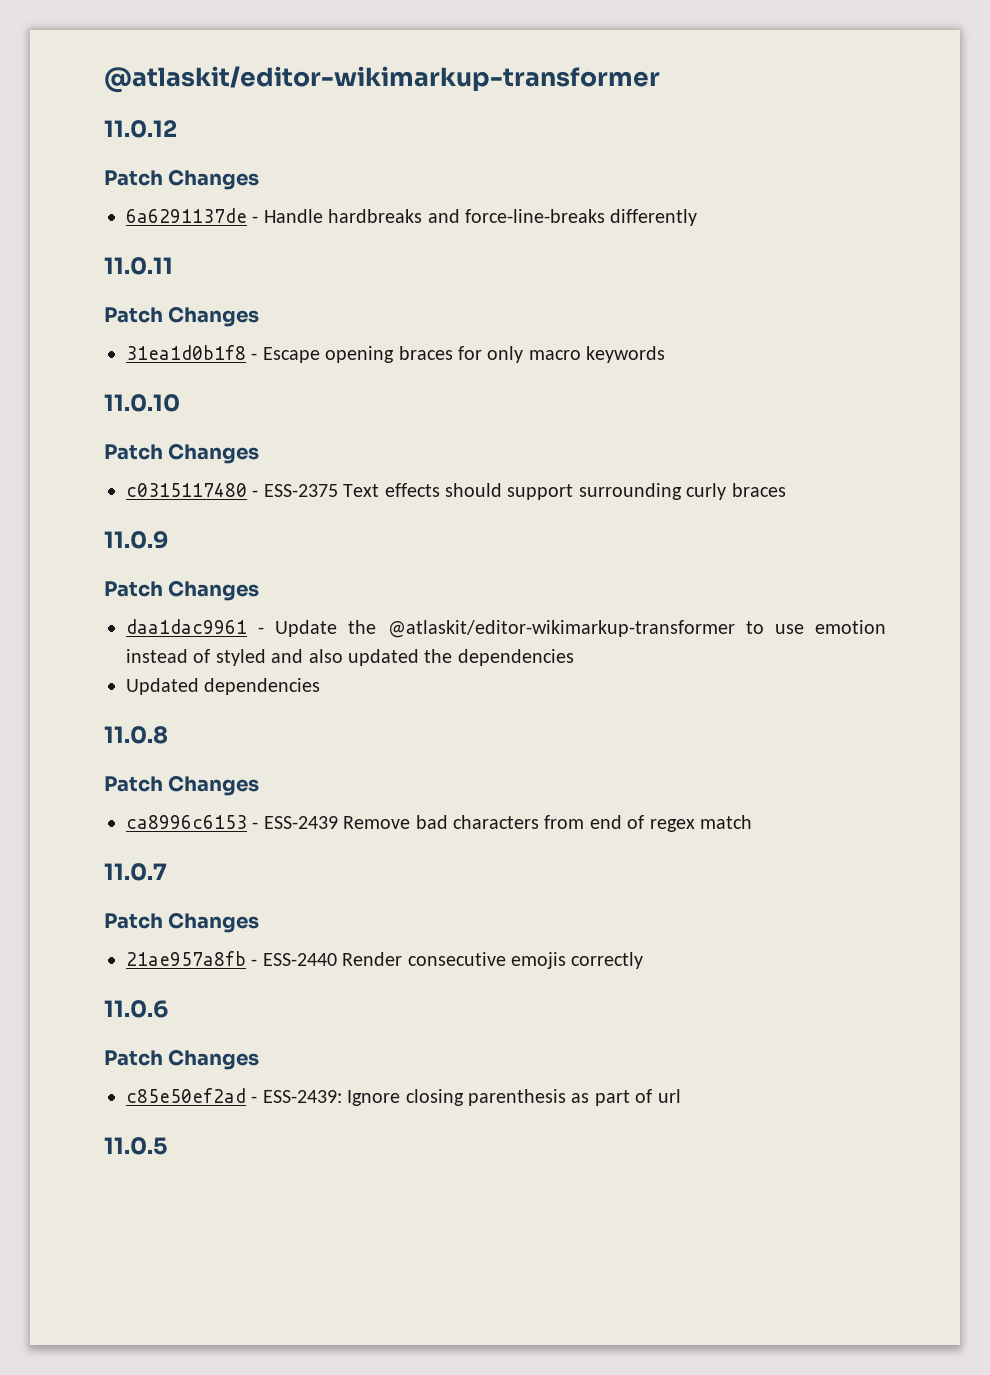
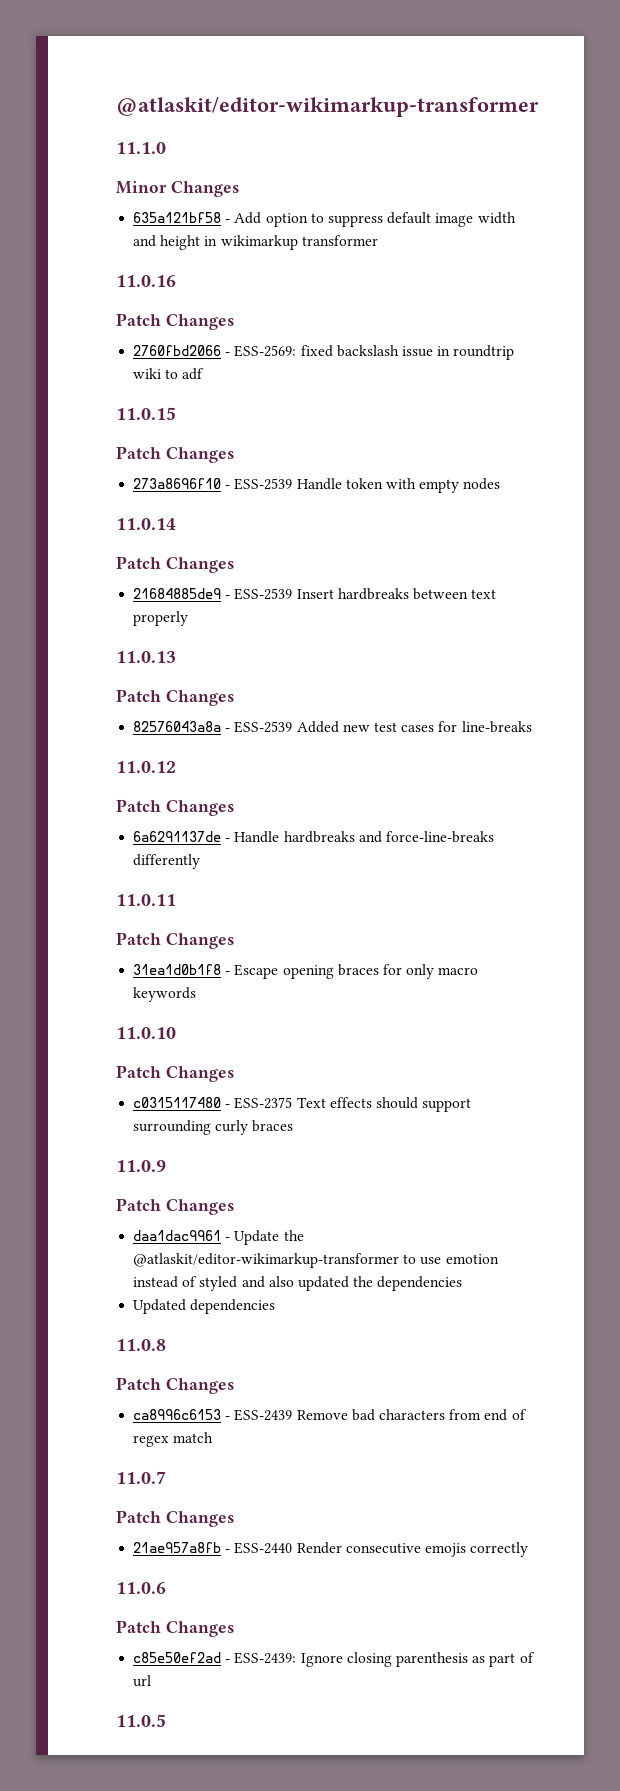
[104,66,660,93] @atlaskit/editor-wikimarkup-transformer -> [116,97,539,117] [116,142,166,154] [116,181,239,197] [133,212,516,227] [133,235,378,250] [116,275,176,287] [116,313,234,330] [133,345,515,360] [133,368,205,380] [116,407,176,420] [116,446,234,463] [133,478,501,493] [116,518,176,530] [116,556,234,573] [133,588,497,600] [133,611,189,626] [116,651,176,663] [116,689,234,706] [133,721,532,733] @atlaskit/editor-wikimarkup-transformer // 11.1.0 // Minor Changes // 635a121bf58 - Add option to suppress default image width and height in wikimarkup transformer // 11.0.16 // Patch Changes // 2760fbd2066 - ESS-2569: fixed backslash issue in roundtrip wiki to adf // 11.0.15 // Patch Changes // 273a8696f10 - ESS-2539 Handle token with empty nodes // 11.0.14 // Patch Changes // 21684885de9 - ESS-2539 Insert hardbreaks between text properly // 11.0.13 // Patch Changes // 82576043a8a - ESS-2539 Added new test cases for line-breaks

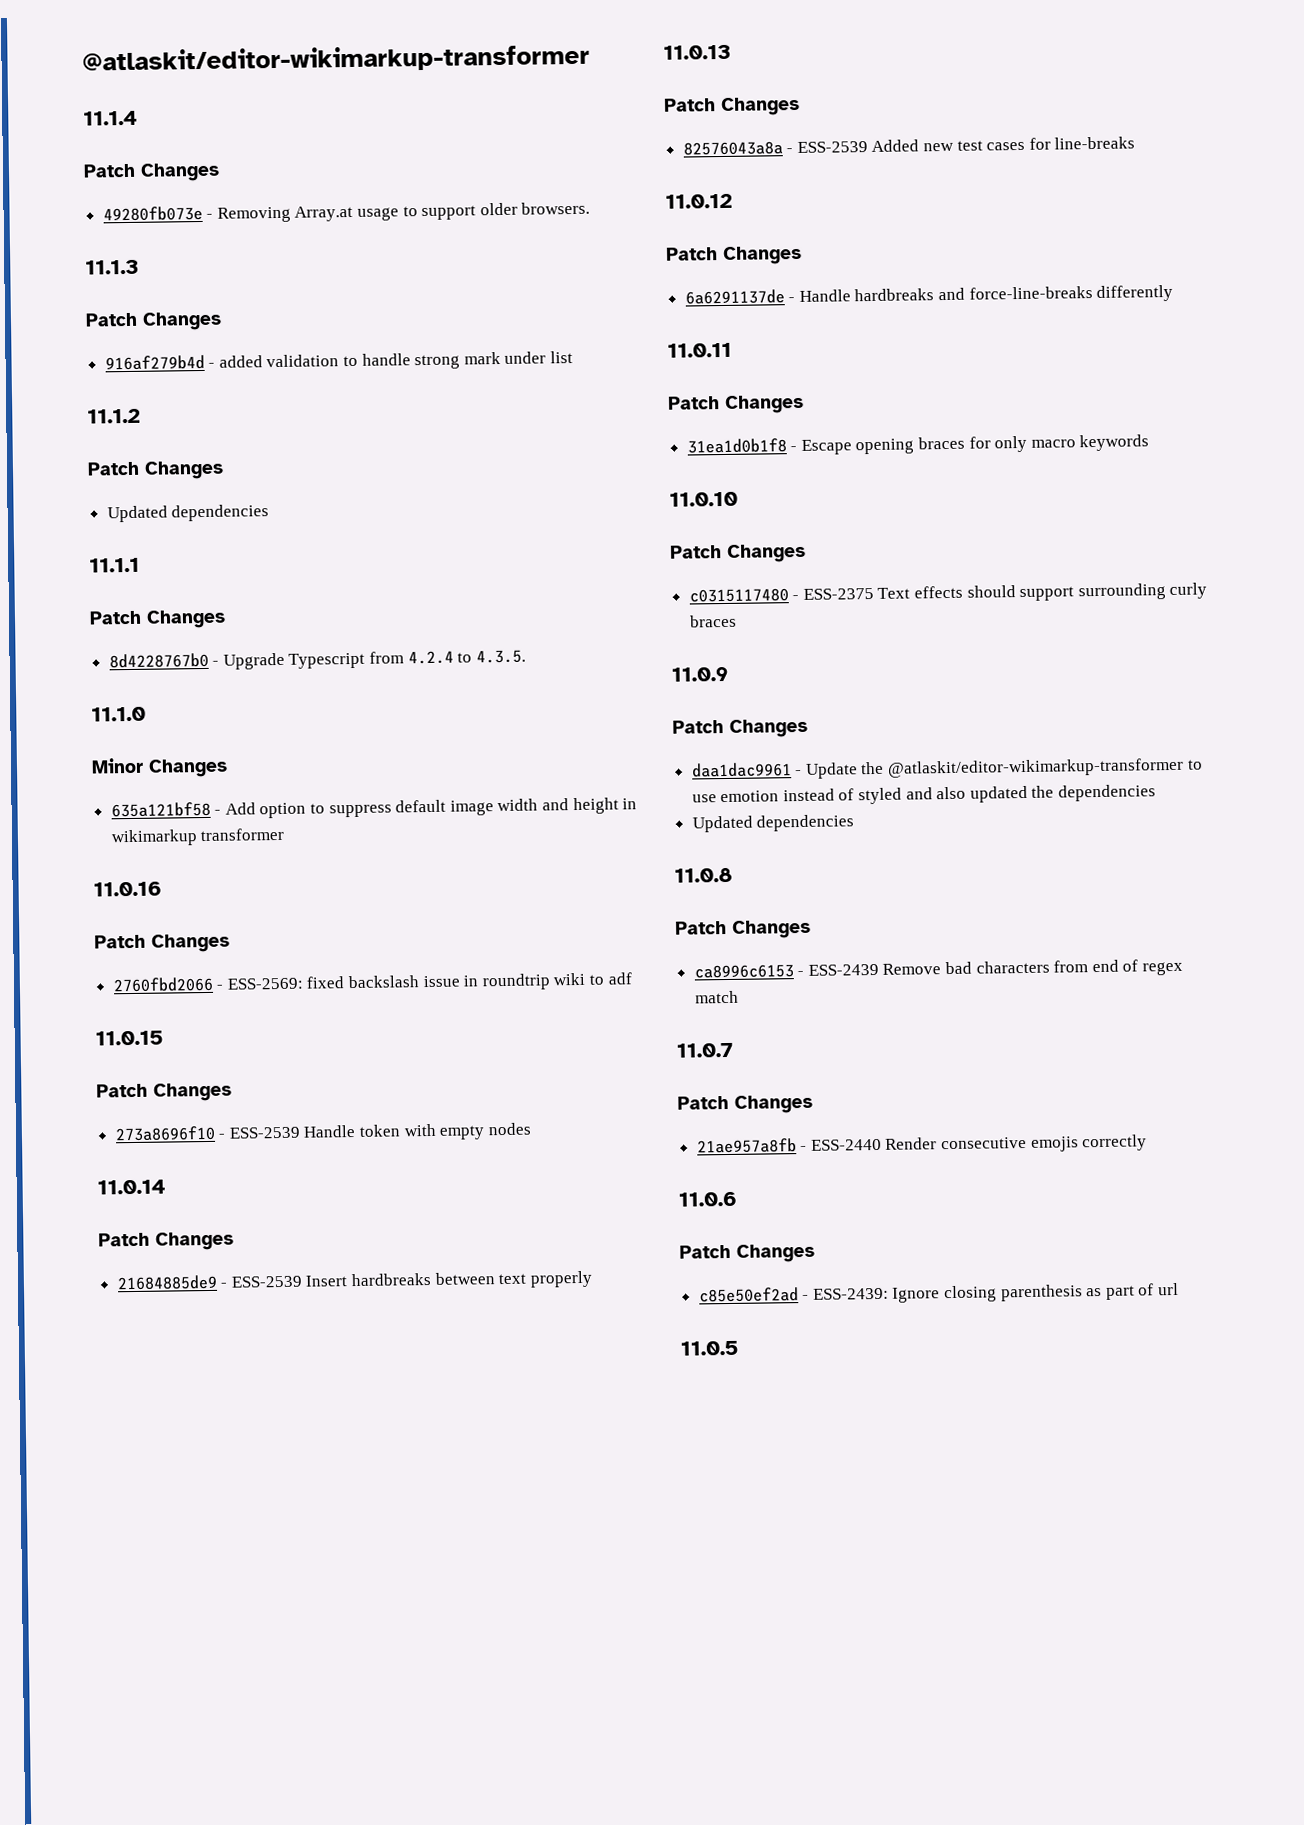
[116,97,539,117] @atlaskit/editor-wikimarkup-transformer -> [82,43,590,75] [83,110,138,126] [83,162,220,182] [102,201,591,223] [85,259,139,275] [85,311,222,331] [104,351,574,371] [87,408,141,424] [87,460,224,480] [106,504,270,523] [89,557,140,573] [89,609,226,629] [108,649,526,670] @atlaskit/editor-wikimarkup-transformer // 11.1.4 // Patch Changes // 49280fb073e - Removing Array.at usage to support older browsers. // 11.1.3 // Patch Changes // 916af279b4d - added validation to handle strong mark under list // 11.1.2 // Patch Changes // Updated dependencies // 11.1.1 // Patch Changes // 8d4228767b0 - Upgrade Typescript from 4.2.4 to 4.3.5.

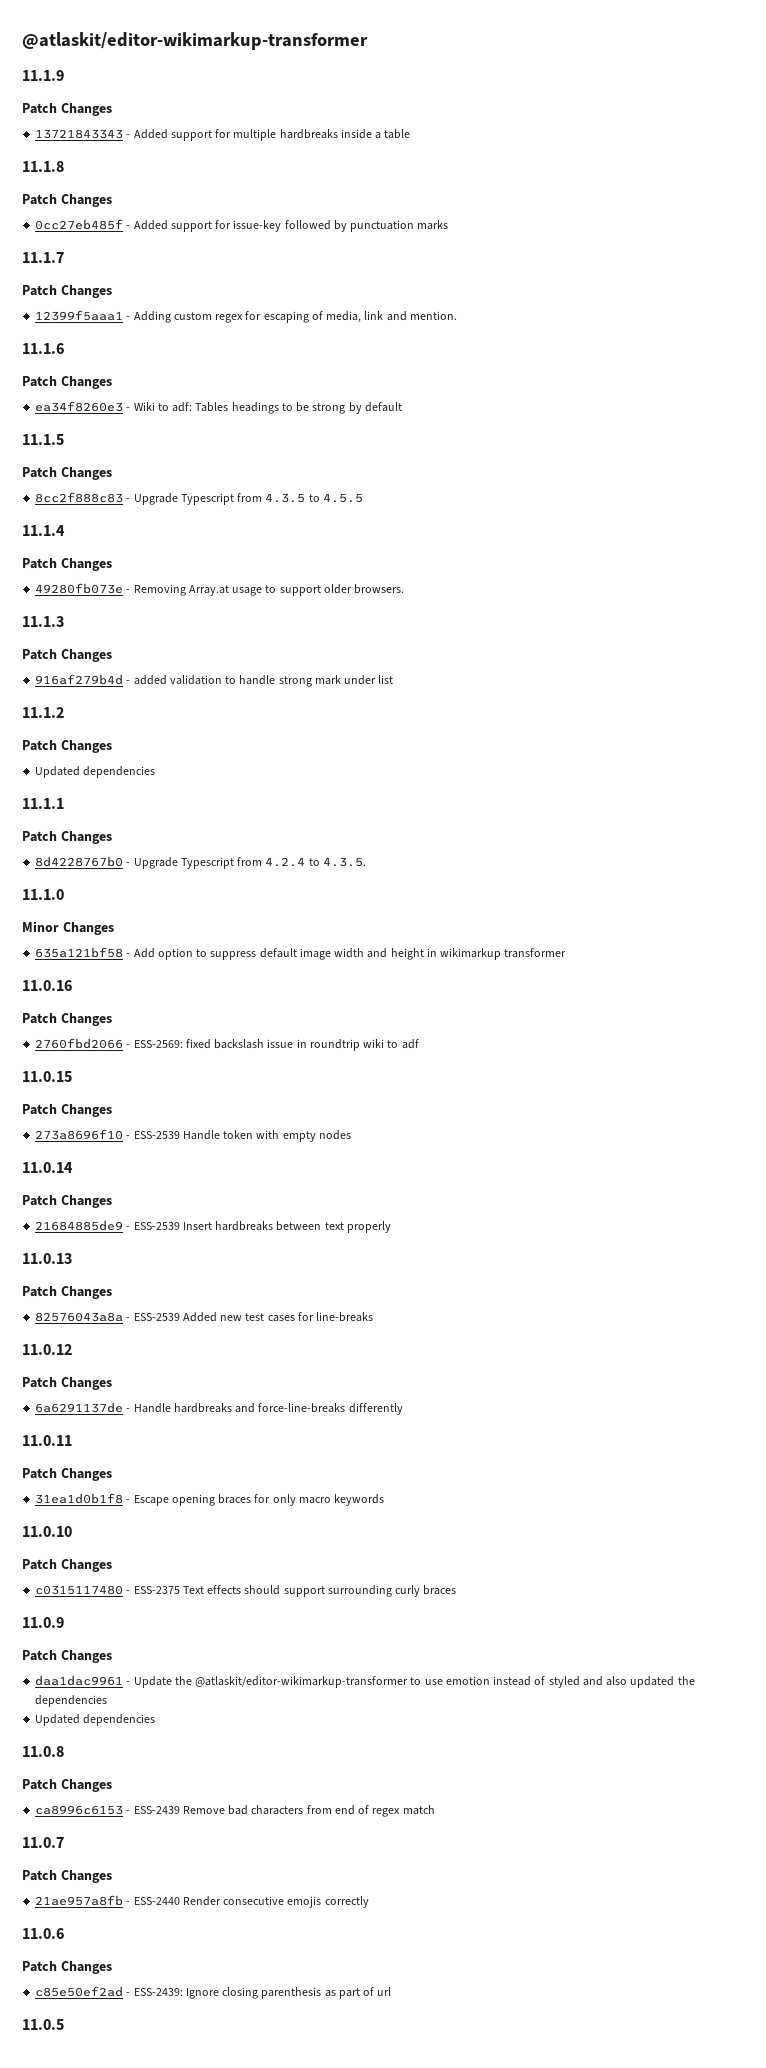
[82,43,590,75] @atlaskit/editor-wikimarkup-transformer -> [22,32,368,50] [22,70,64,81] [22,103,112,116] [35,129,411,141] [22,161,64,172] [22,194,112,207] [35,219,449,232] [22,252,64,263] [22,285,112,298] [35,310,457,323] [22,343,64,354] [22,376,112,389] [35,401,402,414] [22,434,64,445] [22,467,112,480] [35,492,363,505] @atlaskit/editor-wikimarkup-transformer // 11.1.9 // Patch Changes // 13721843343 - Added support for multiple hardbreaks inside a table // 11.1.8 // Patch Changes // 0cc27eb485f - Added support for issue-key followed by punctuation marks // 11.1.7 // Patch Changes // 12399f5aaa1 - Adding custom regex for escaping of media, link and mention. // 11.1.6 // Patch Changes // ea34f8260e3 - Wiki to adf: Tables headings to be strong by default // 11.1.5 // Patch Changes // 8cc2f888c83 - Upgrade Typescript from 4.3.5 to 4.5.5

